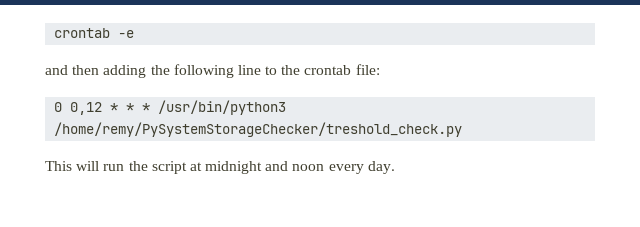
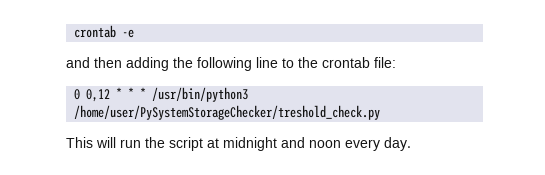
[54,122,463,137] /home/remy/PySystemStorageChecker/treshold_check.py -> [74,105,381,120] /home/user/PySystemStorageChecker/treshold_check.py

